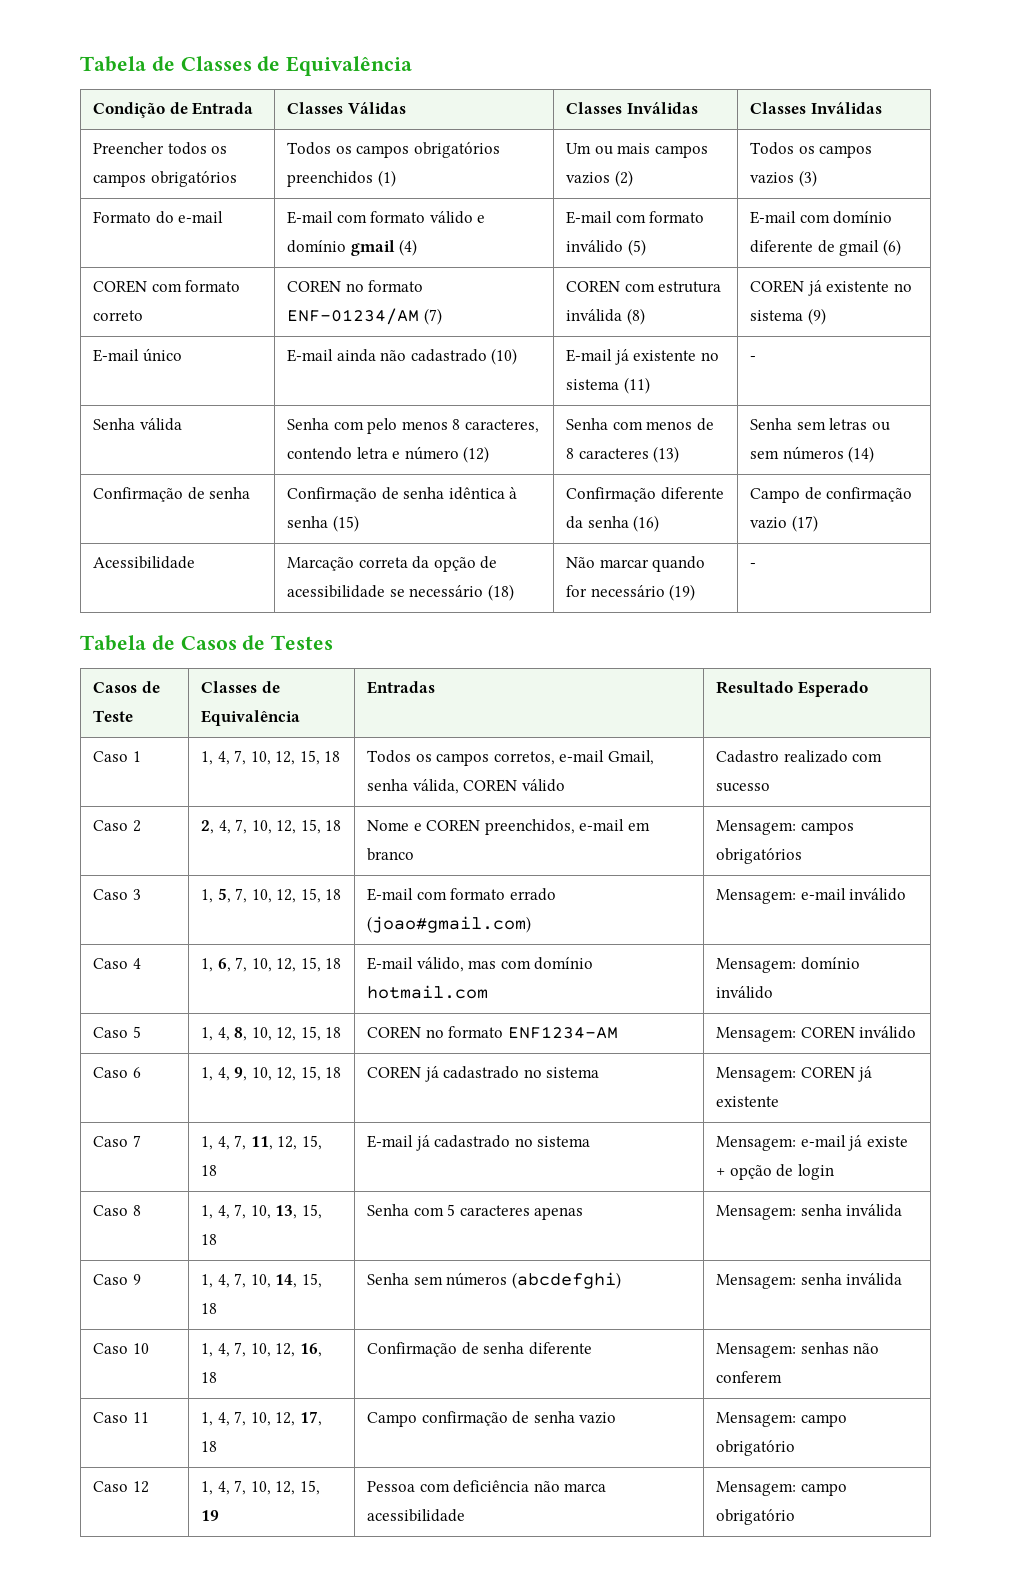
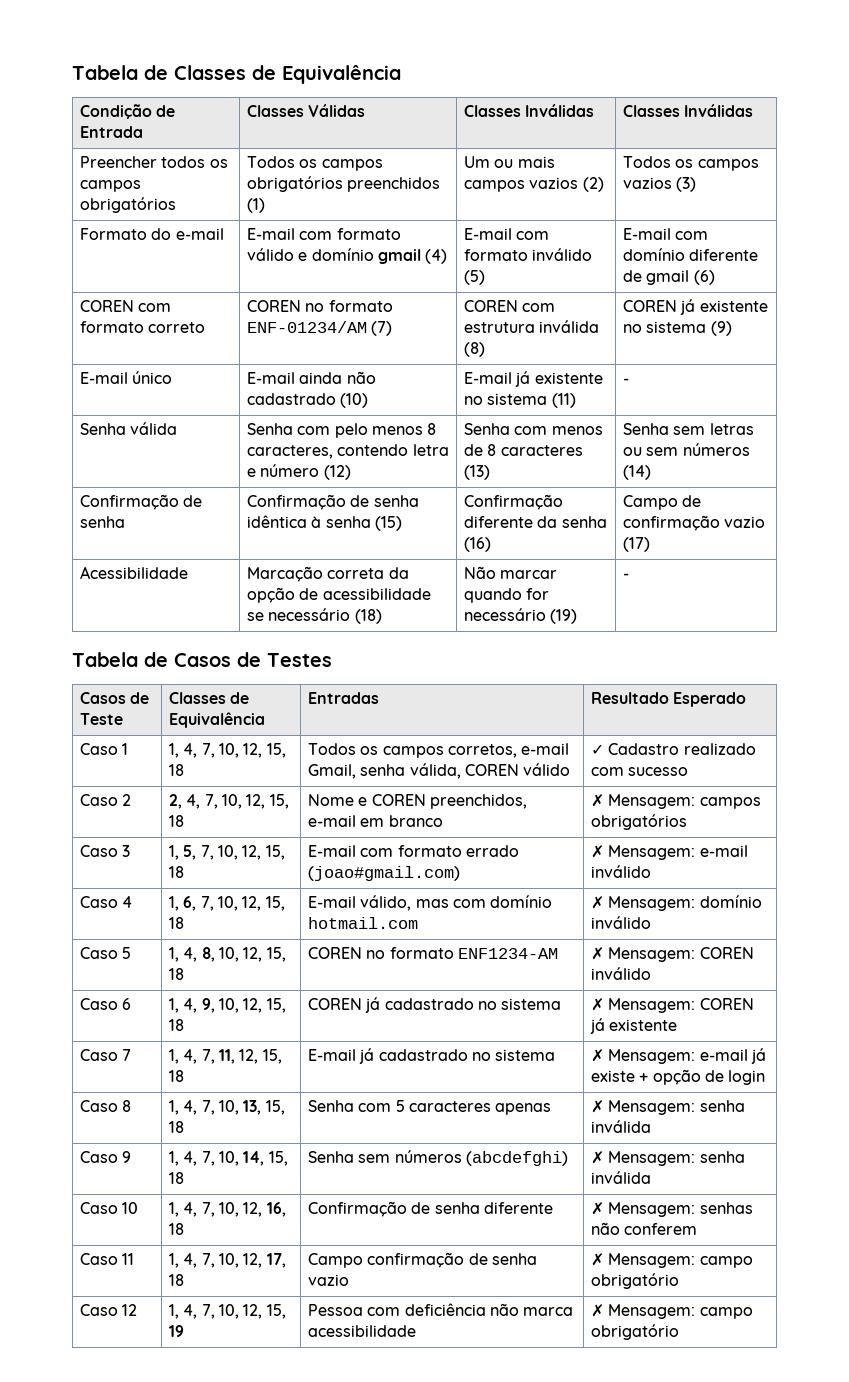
(565, 785) none -> [591,744,605,755] ✓
(414, 854) none -> [591,794,605,807] ✗
(531, 924) none -> [591,845,605,858] ✗
(488, 992) none -> [591,896,605,909] ✗
(618, 1032) none -> [591,947,605,960] ✗
(600, 1072) none -> [591,998,605,1011] ✗
(591, 1141) none -> [591,1049,605,1062] ✗
(584, 1213) none -> [591,1100,605,1113] ✗
(621, 1280) none -> [591,1151,605,1164] ✗
(592, 1348) none -> [591,1202,605,1215] ✗
(617, 1418) none -> [591,1253,605,1266] ✗
(465, 1515) none -> [591,1304,605,1317] ✗

